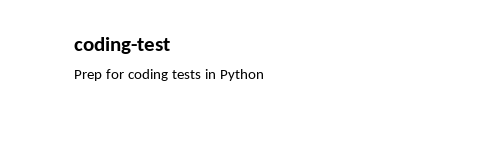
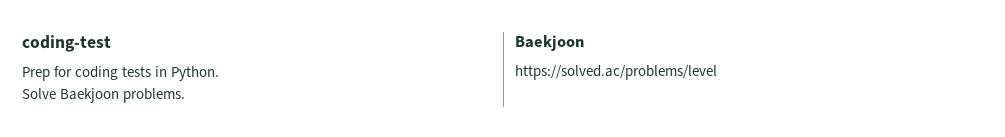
[219,69,264,81] Python -> [171,66,220,81] [22,88,186,103] [515,35,584,51] [515,65,717,80] Python. // Solve Baekjoon problems. // Baekjoon // https://solved.ac/problems/level

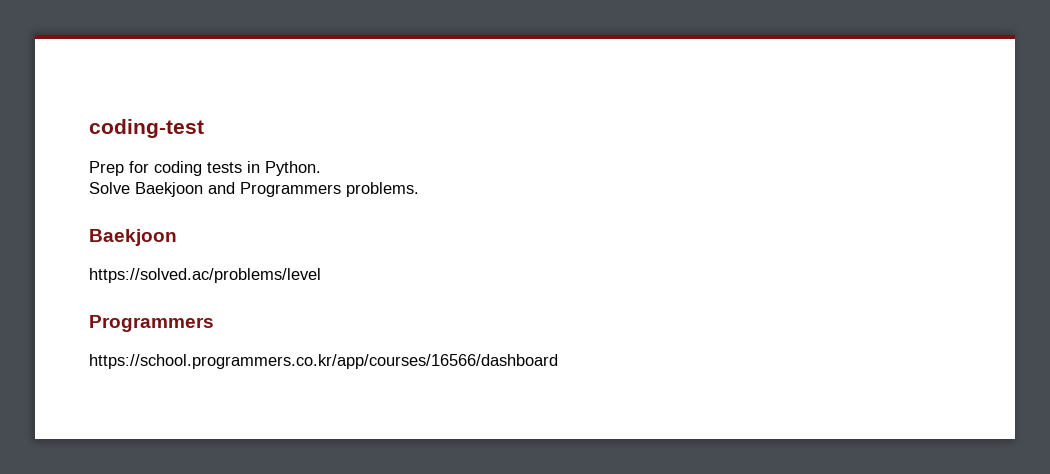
(120, 95) none -> [208,182,341,197] and Programmers
(717, 72) none -> [89,315,214,332] [89,354,558,369] // Programmers // https://school.programmers.co.kr/app/courses/16566/dashboard

